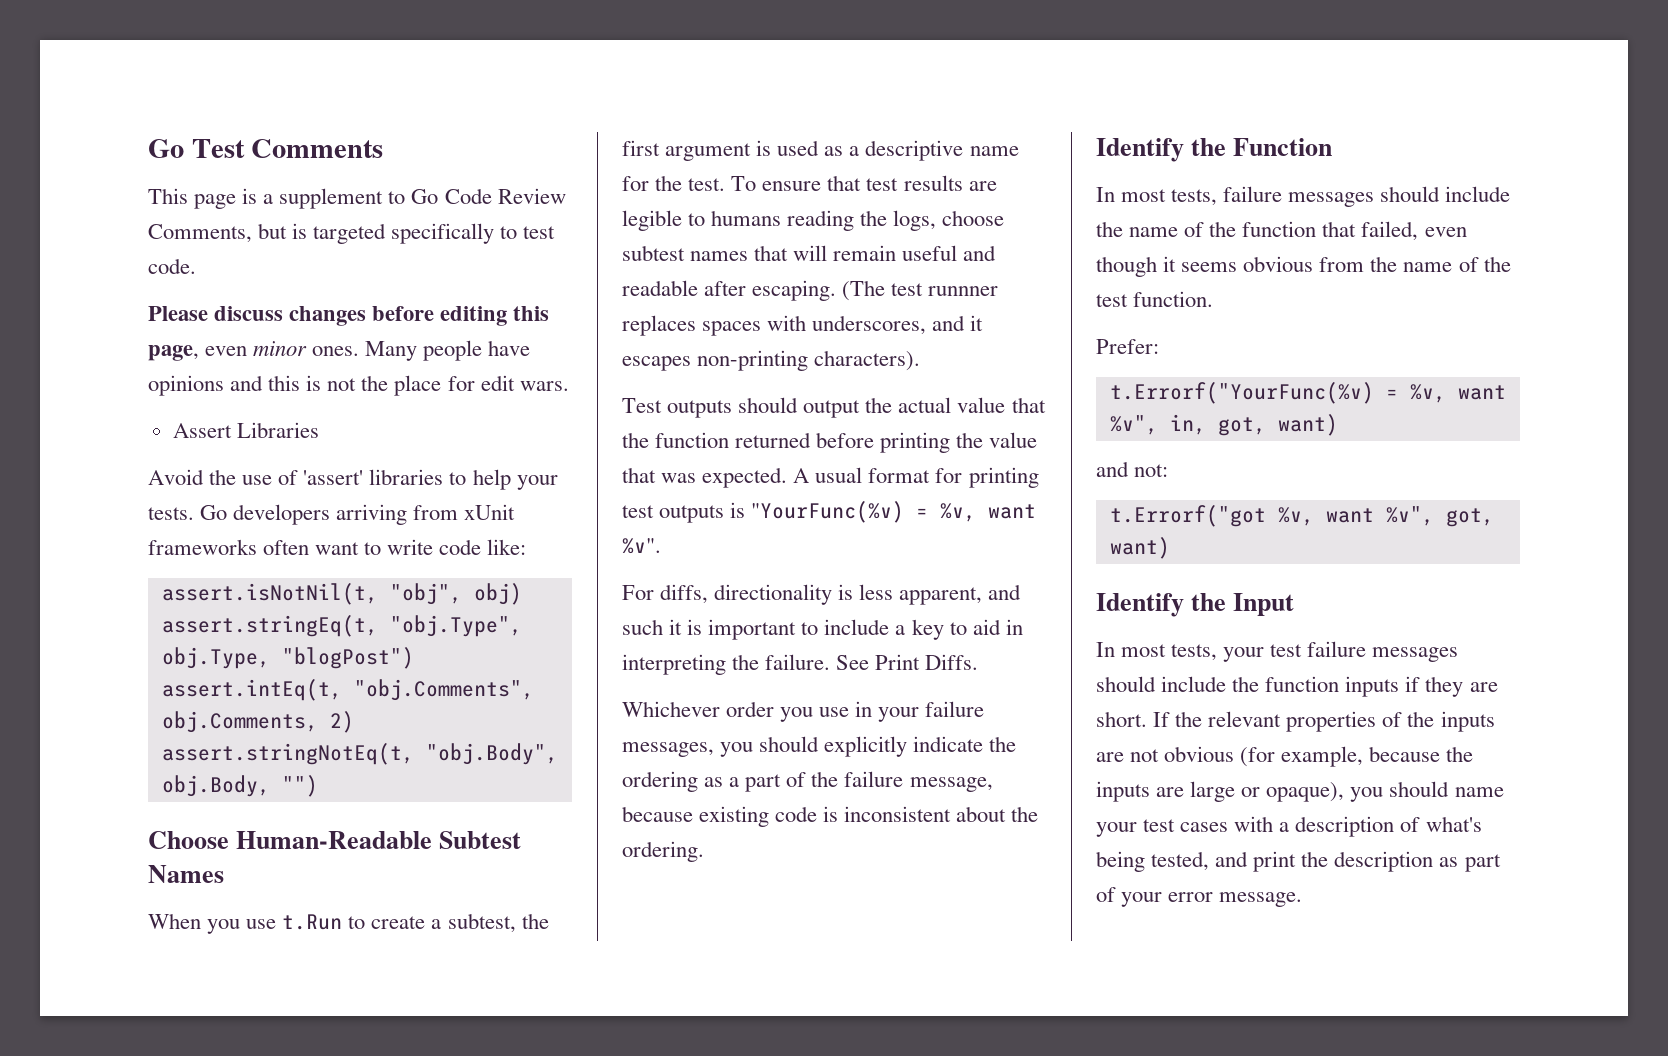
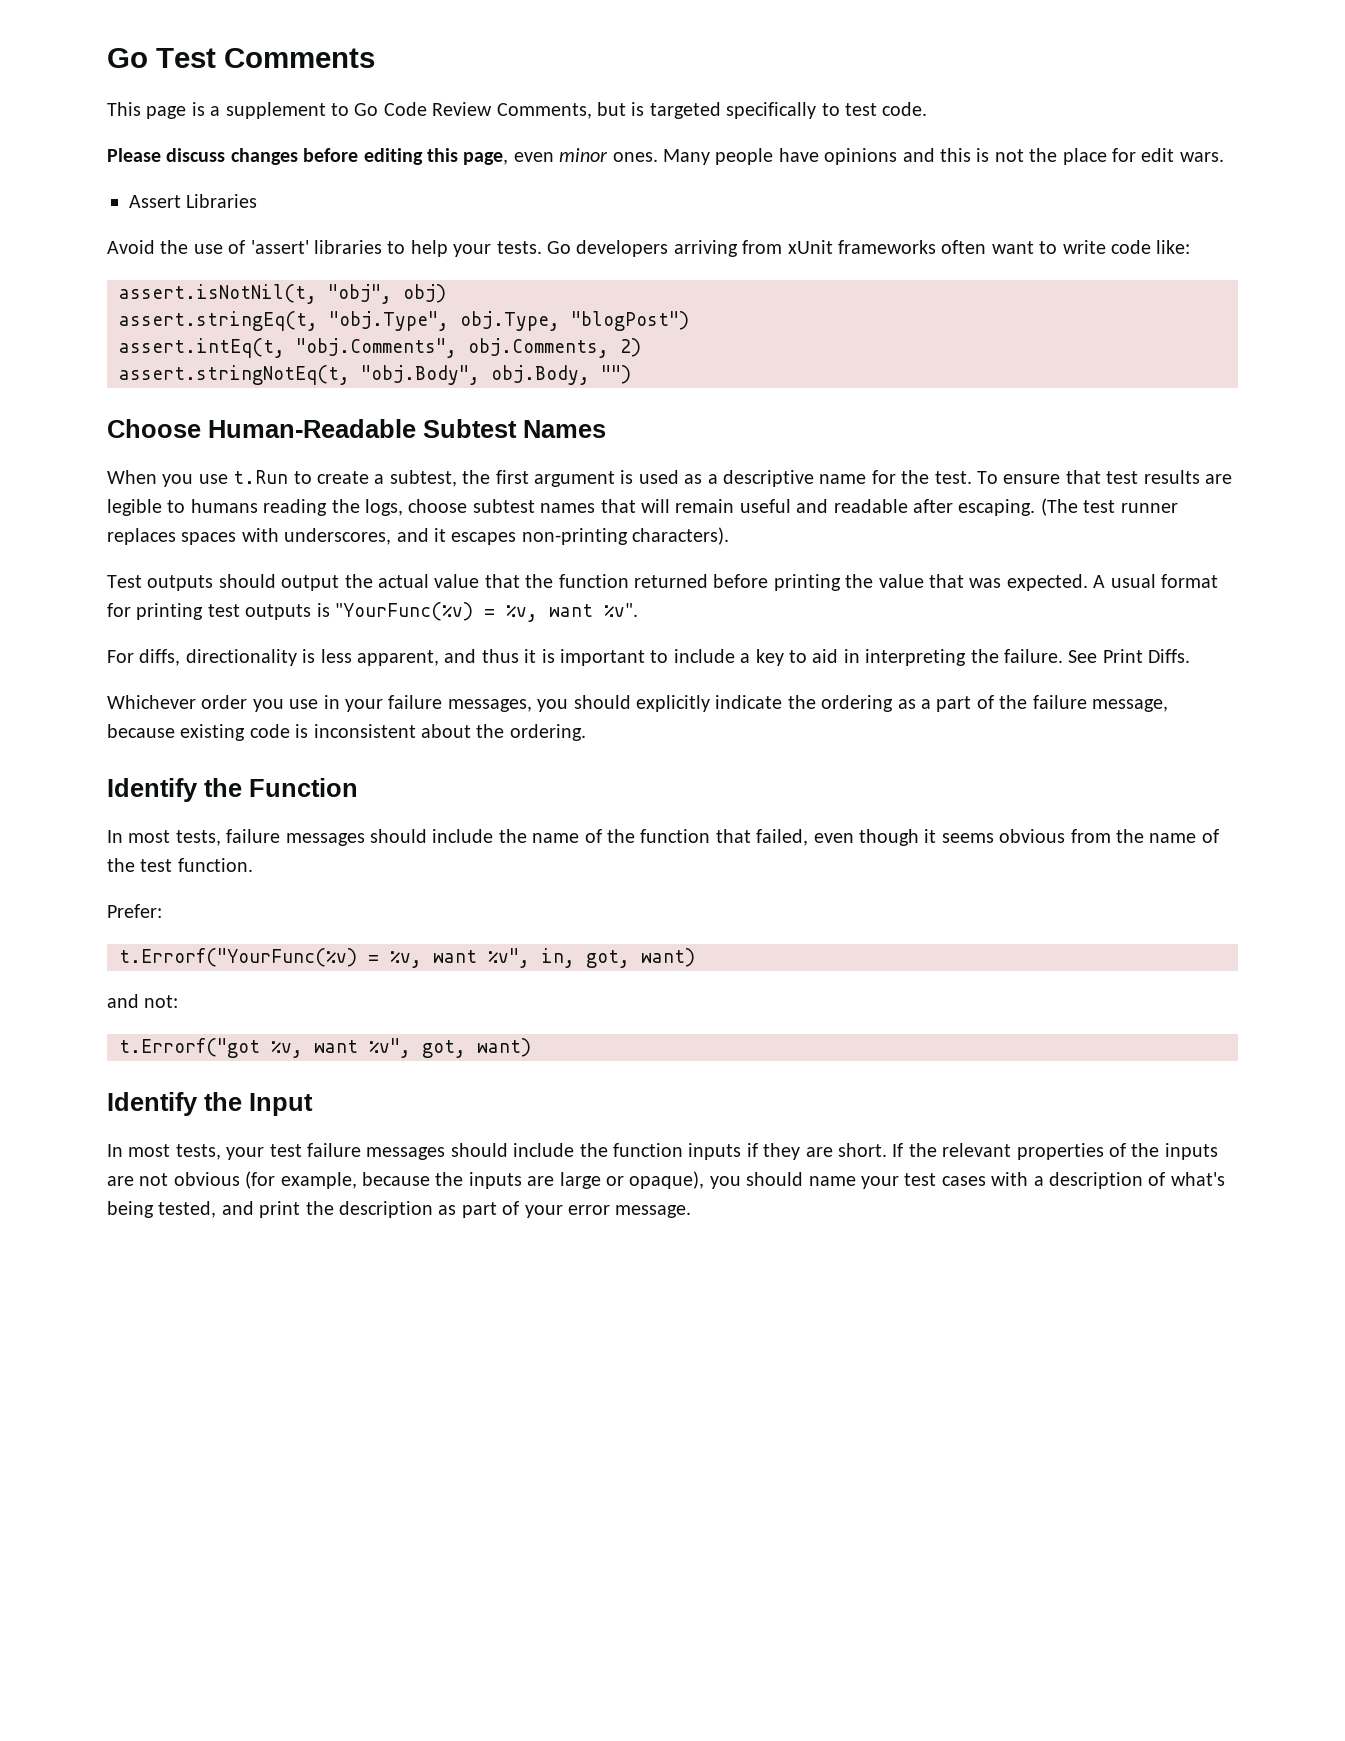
[928,286,999,296] runnner -> [1120,503,1178,513] runner
[622,619,663,635] such -> [481,649,519,663] thus

